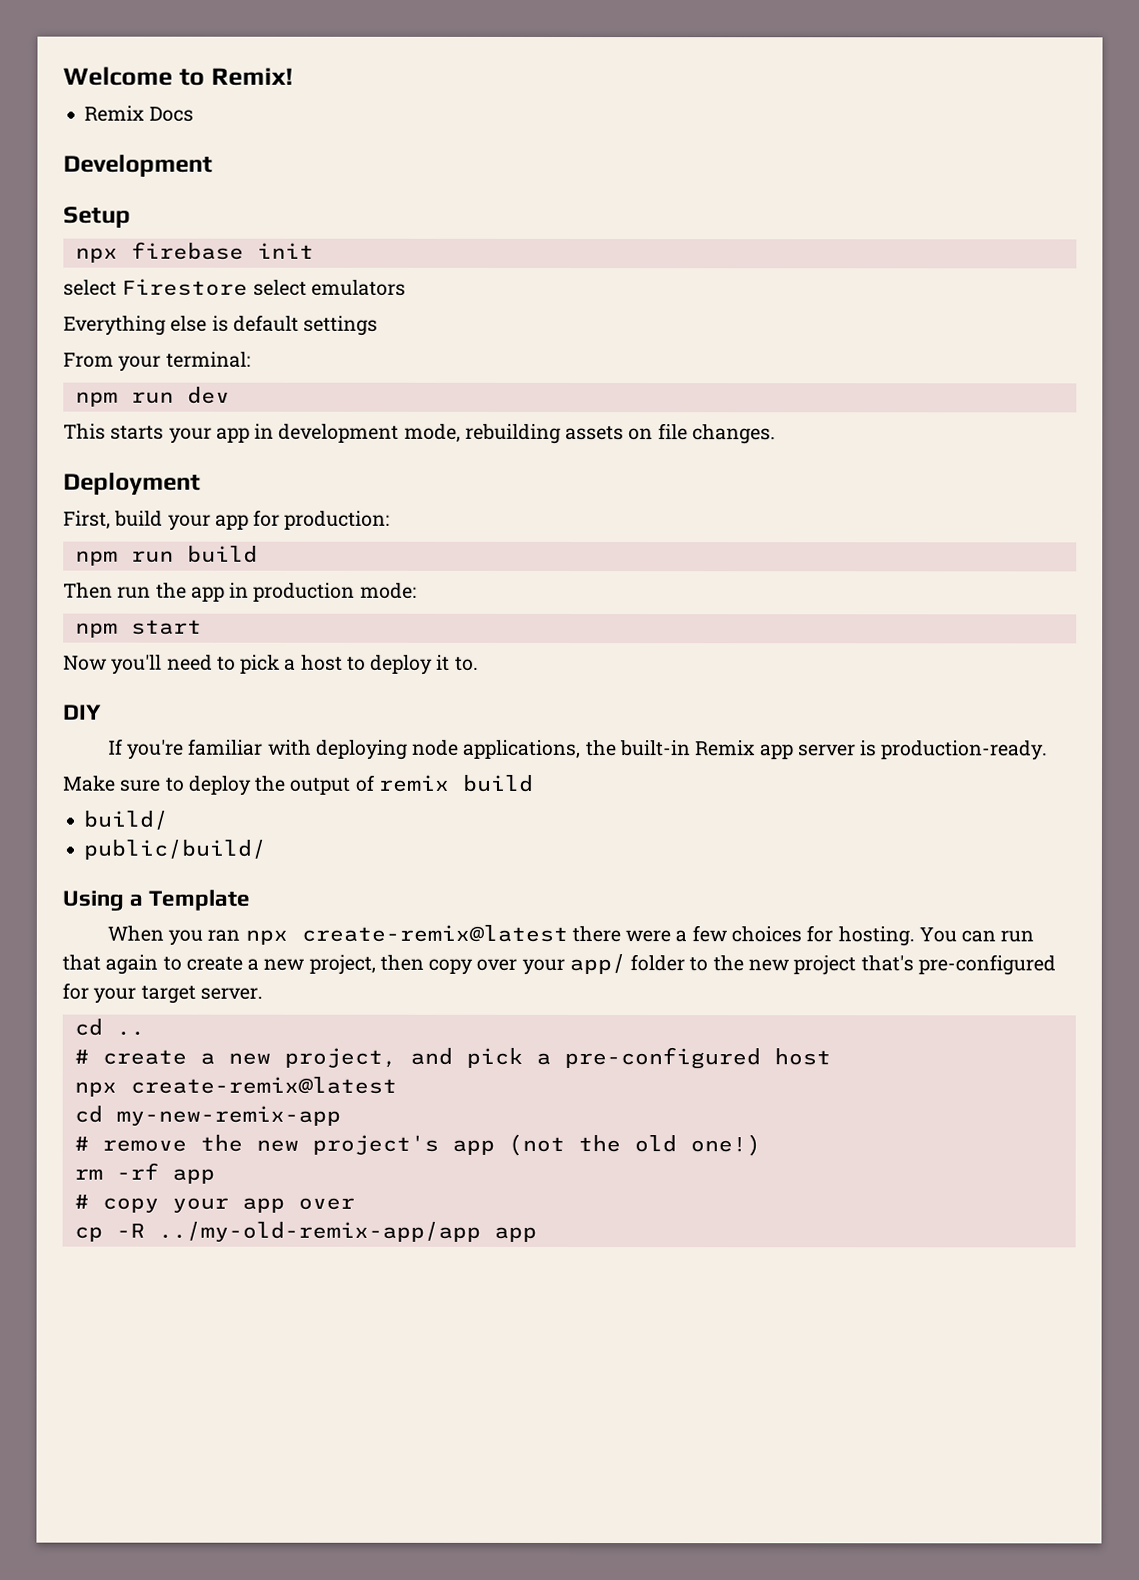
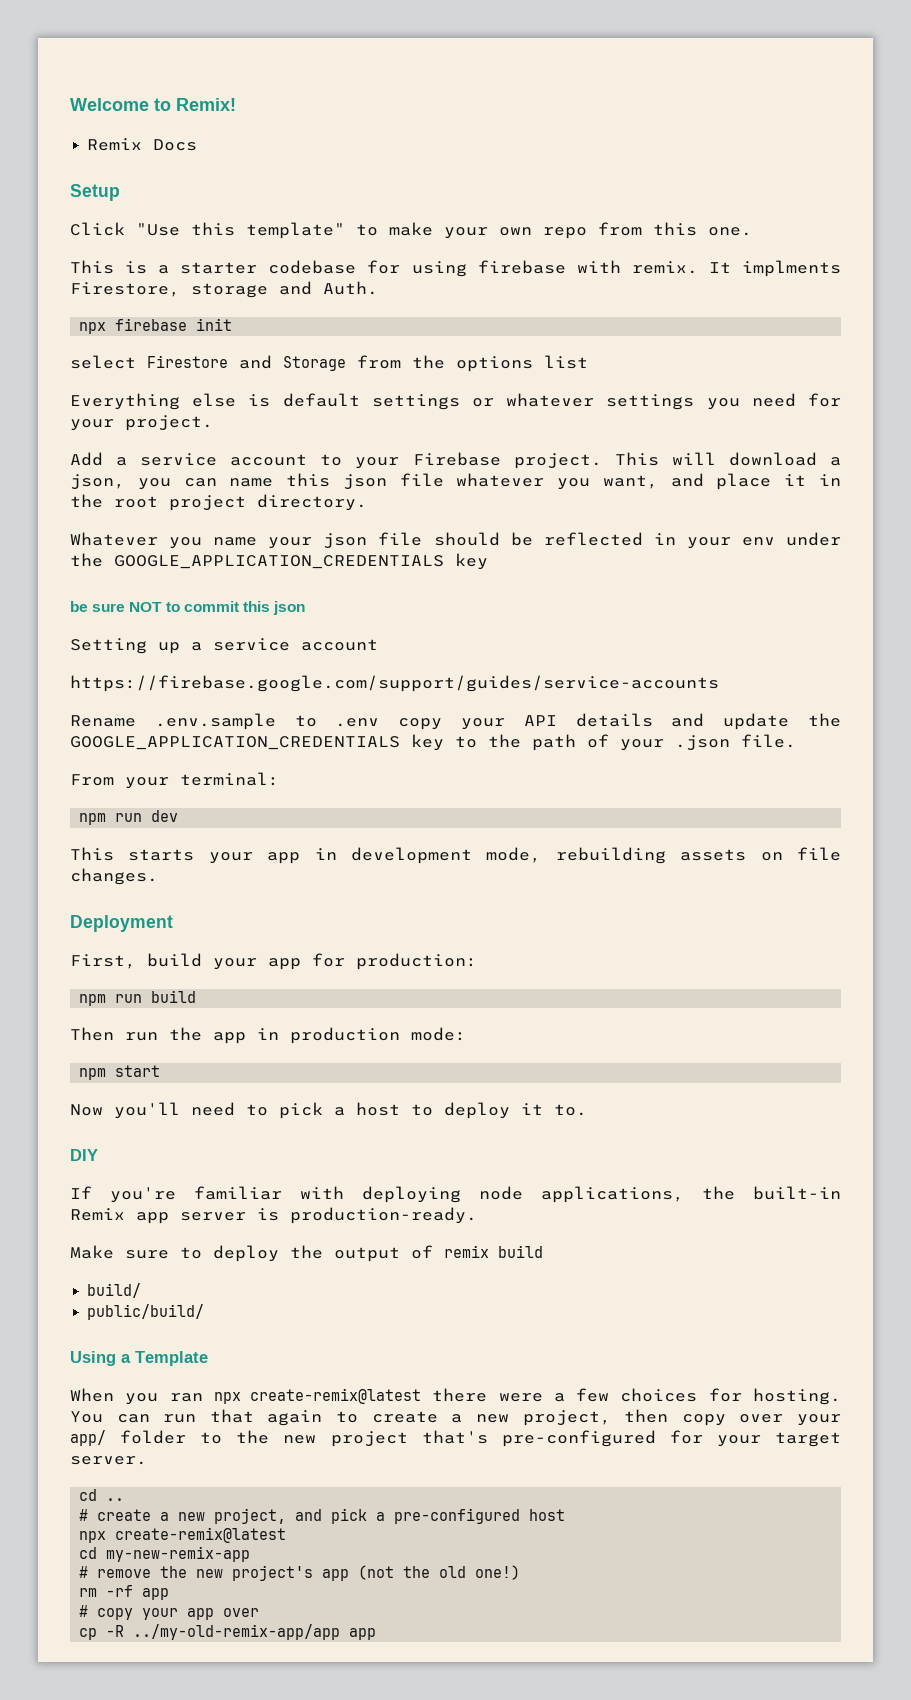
[63,154,213,177] [63,206,131,228] Development // Setup -> [70,184,120,201] [70,222,752,239] [70,260,841,277] [70,281,378,298] Setup // Click "Use this template" to make your own repo from this one. // This is a starter codebase for using firebase with remix. It implments Firestore, storage and Auth.
[252,279,406,296] select emulators -> [239,355,588,372] and Storage from the options list
(379, 325) none -> [471,393,842,410] [70,415,213,431] [70,452,841,469] [70,473,841,490] [70,494,367,511] [70,532,842,549] [70,553,488,570] [70,601,306,615] [70,638,378,654] [70,675,719,692] [70,713,841,730] [70,734,796,751] or whatever settings you need for your project. // Add a service account to your Firebase project. This will download a json, you can name this json file whatever you want, and place it in the root project directory. // Whatever you name your json file should be reflected in your env under the GOOGLE_APPLICATION_CREDENTIALS key // be sure NOT to commit this json // Setting up a service account // https://firebase.google.com/support/guides/service-accounts // Rename .env.sample to .env copy your API details and update the GOOGLE_APPLICATION_CREDENTIALS key to the path of your .json file.

